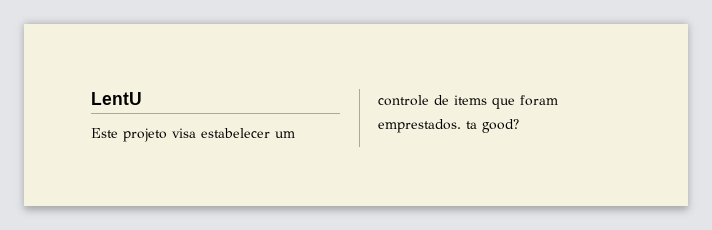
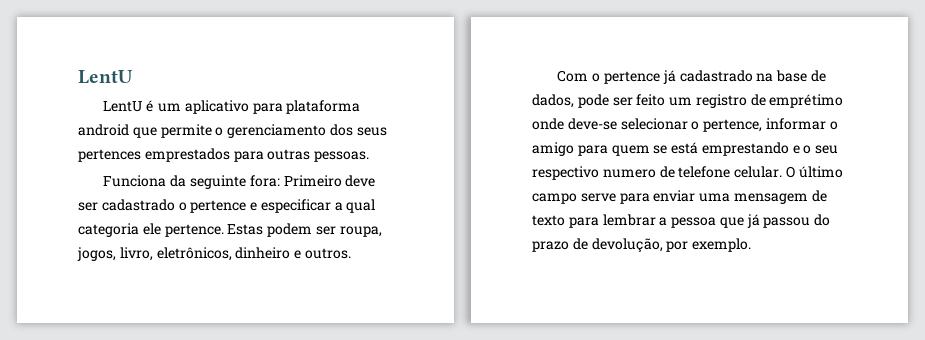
[91,128,295,142] [378,95,558,109] [378,119,519,133] Este projeto visa estabelecer um controle de items que foram emprestados. ta good? -> [103,100,361,114] [78,124,387,138] [78,148,370,162] [103,175,376,189] [78,199,376,213] [78,223,382,237] [77,247,351,261] [557,70,826,84] [532,94,844,108] [532,118,838,132] [532,142,839,156] [532,166,843,180] [532,190,827,204] [532,214,831,228] [532,238,752,253] LentU é um aplicativo para plataforma android que permite o gerenciamento dos seus pertences emprestados para outras pessoas. // Funciona da seguinte fora: Primeiro deve ser cadastrado o pertence e especificar a qual categoria ele pertence. Estas podem ser roupa, jogos, livro, eletrônicos, dinheiro e outros. // Com o pertence já cadastrado na base de dados, pode ser feito um registro de emprétimo onde deve-se selecionar o pertence, informar o amigo para quem se está emprestando e o seu respectivo numero de telefone celular. O último campo serve para enviar uma mensagem de texto para lembrar a pessoa que já passou do prazo de devolução, por exemplo.

